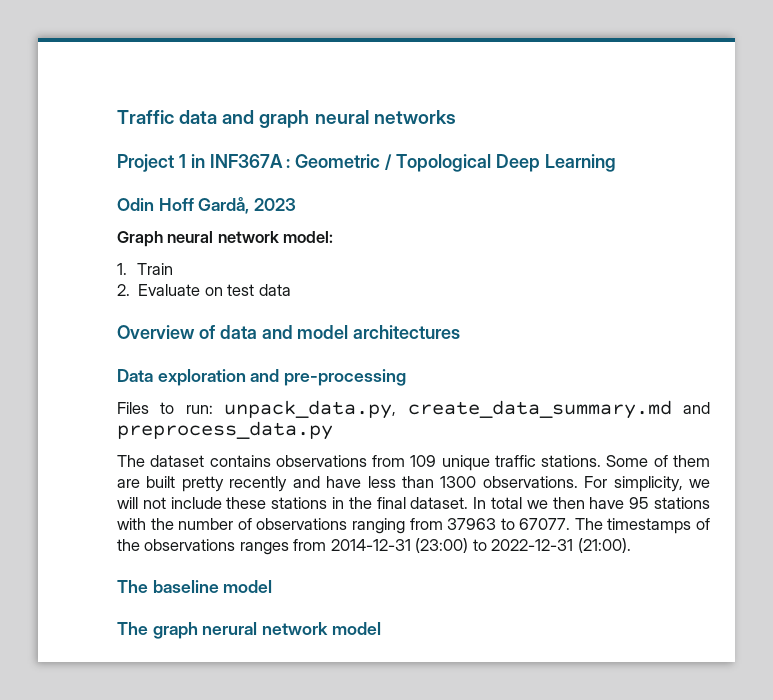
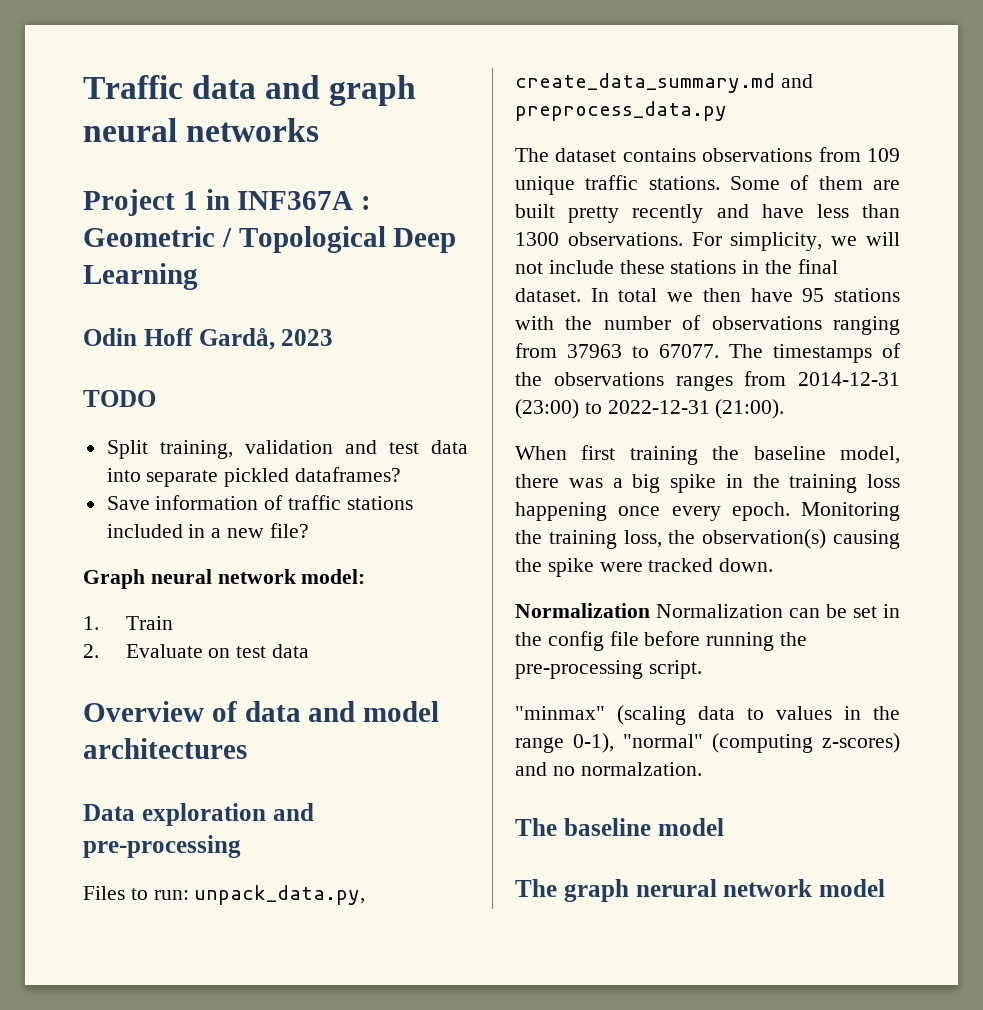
(297, 204) none -> [83,390,156,407] [106,440,468,459] [106,467,402,487] [106,495,413,510] [106,523,309,538] // TODO // Split training, validation and test data into separate pickled dataframes? // Save information of traffic stations included in a new file?
(631, 545) none -> [515,445,900,465] [515,474,900,493] [515,502,900,521] [515,529,900,549] [515,558,774,577] [515,603,900,618] [515,631,808,651] [515,660,702,679] [515,705,900,725] [515,733,900,753] [515,762,702,776] // When first training the baseline model, there was a big spike in the training loss happening once every epoch. Monitoring the training loss, the observation(s) causing the spike were tracked down. // Normalization Normalization can be set in the config file before running the pre-processing script. // "minmax" (scaling data to values in the range 0-1), "normal" (computing z-scores) and no normalzation.

